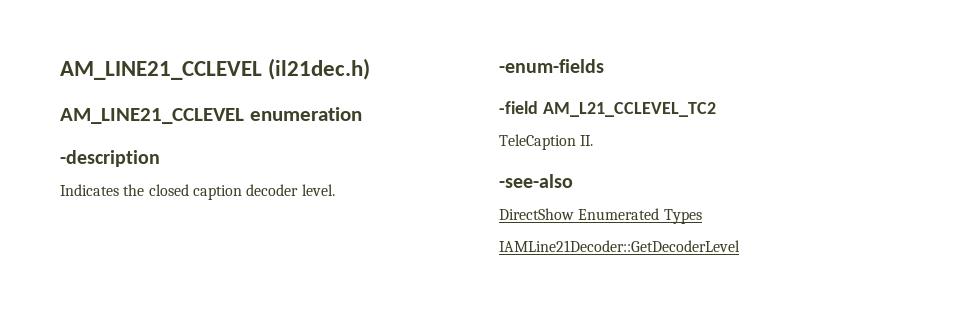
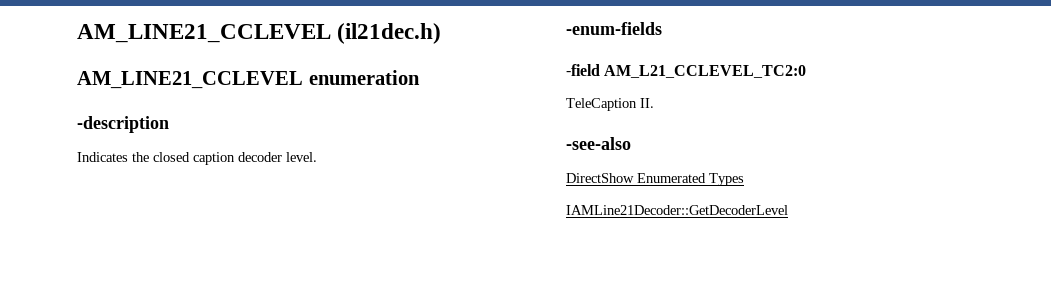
[542,102,716,117] AM_L21_CCLEVEL_TC2 -> [604,65,807,78] AM_L21_CCLEVEL_TC2:0

